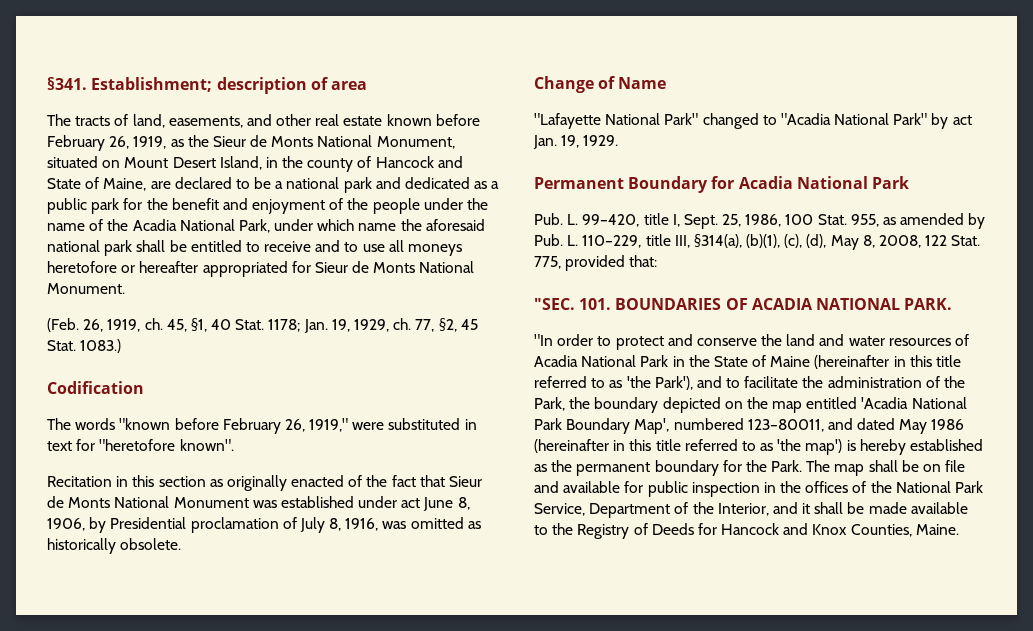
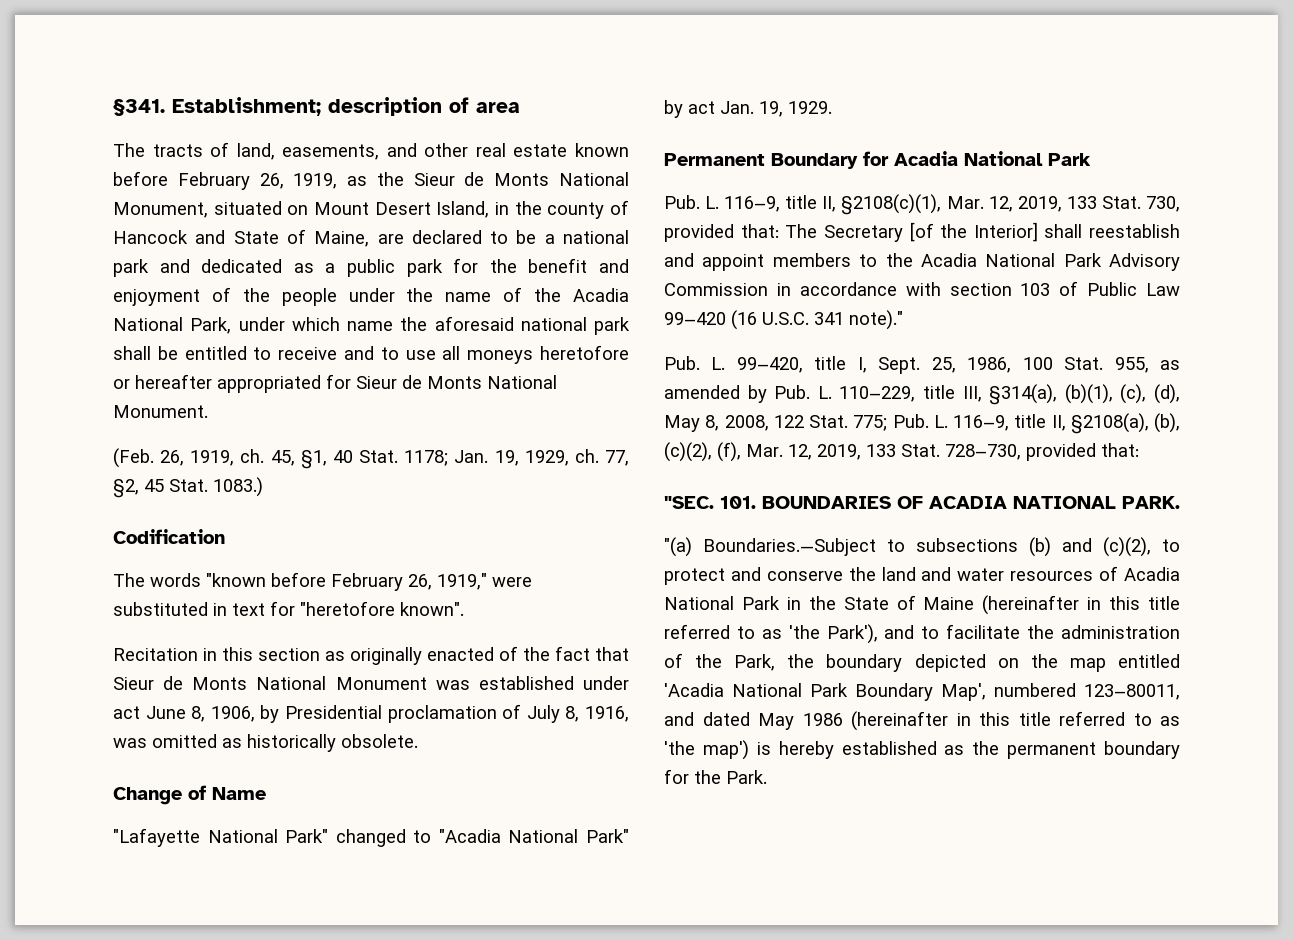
(909, 182) none -> [664,194,1180,215] [664,222,1180,242] [664,253,1180,271] [664,281,1180,296] [664,310,903,330] // Pub. L. 116–9, title II, §2108(c)(1), Mar. 12, 2019, 133 Stat. 730, provided that: The Secretary [of the Interior] shall reestablish and appoint members to the Acadia National Park Advisory Commission in accordance with section 103 of Public Law 99–420 (16 U.S.C. 341 note)."
[534,256,561,269] 775, -> [853,413,1180,434] [664,442,1021,462] 775; Pub. L. 116–9, title II, §2108(a), (b), (c)(2), (f), Mar. 12, 2019, 133 Stat. 728–730,
[534,334,594,346] "In order -> [664,537,1151,557] "(a) Boundaries.—Subject to subsections (b) and (c)(2),
[806,460,966,476] [534,481,984,497] [534,502,968,518] [534,523,959,539] The map shall be on file and available for public inspection in the offices of the National Park Service, Department of the Interior, and it shall be made available to the Registry of Deeds for Hancock and Knox Counties, Maine. -> (767, 777) none

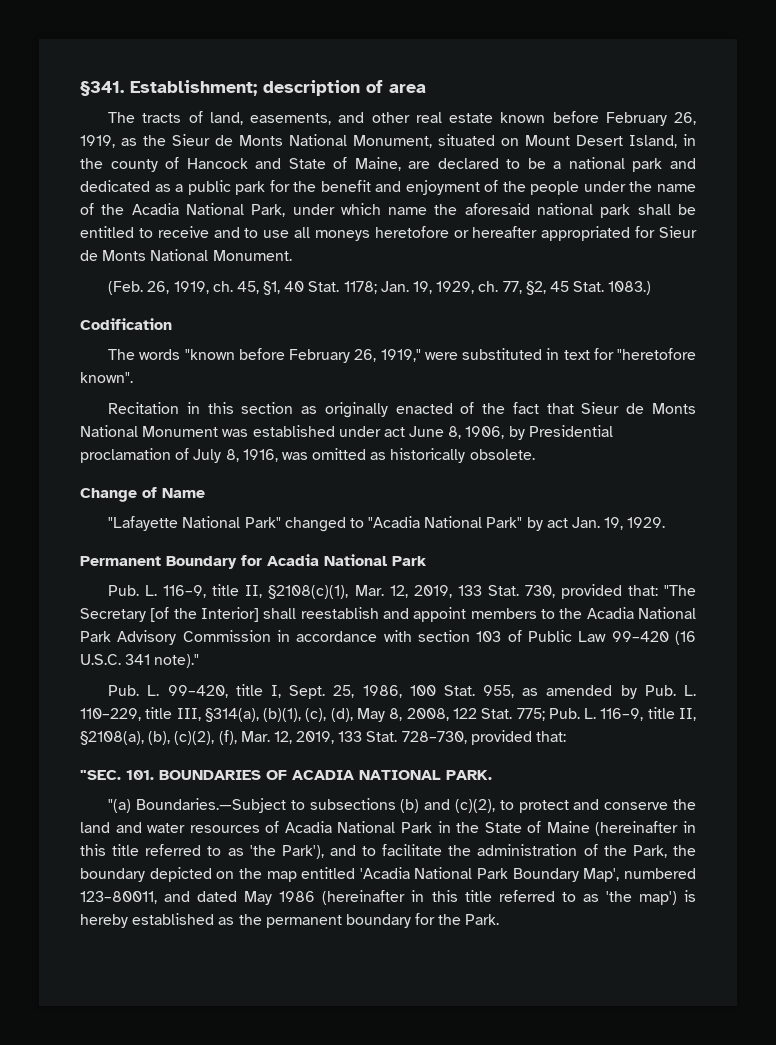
[785,224,818,238] The -> [663,585,696,596] "The

